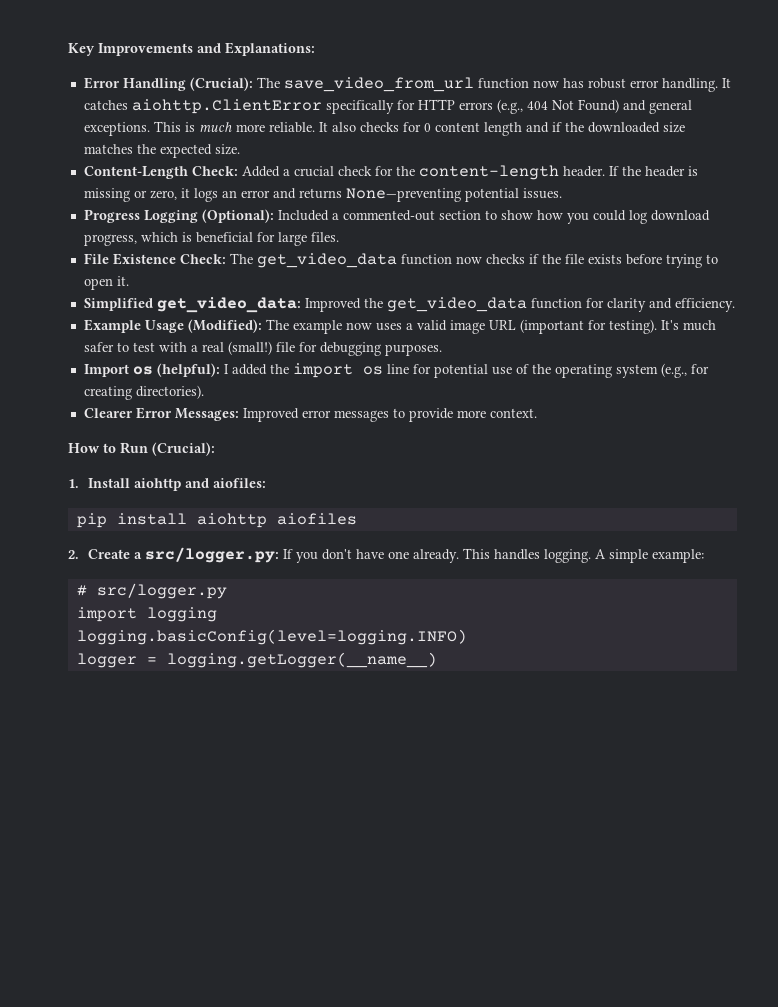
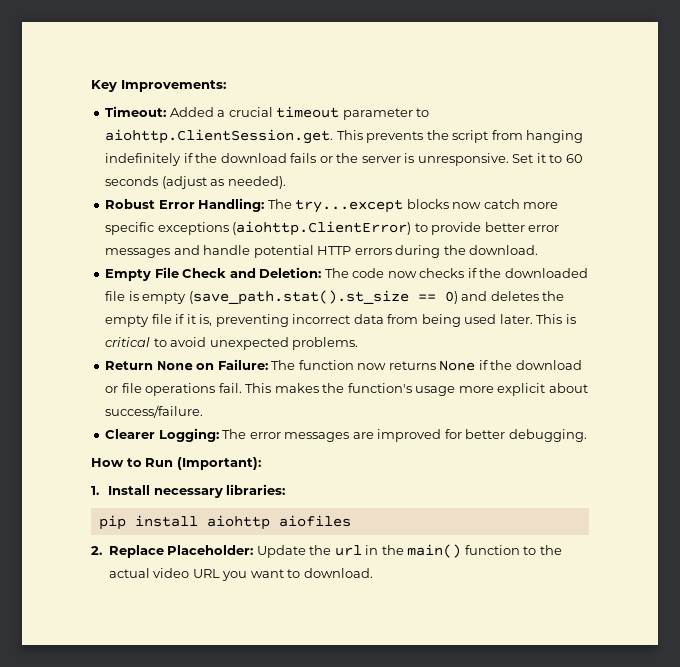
[98,42,315,56] [83,77,731,92] [83,99,692,114] [83,121,685,136] [83,144,240,158] [83,165,698,180] [83,188,562,202] [83,209,710,224] [83,232,339,246] [83,253,718,268] [83,276,129,290] [83,297,735,313] [83,319,716,334] [83,341,442,356] [83,363,709,378] [83,385,204,400] [83,407,537,422] Improvements and Explanations: // Error Handling (Crucial): The save_video_from_url function now has robust error handling. It catches aiohttp.ClientError specifically for HTTP errors (e.g., 404 Not Found) and general exceptions. This is much more reliable. It also checks for 0 content length and if the downloaded size matches the expected size. // Content-Length Check: Added a crucial check for the content-length header. If the header is missing or zero, it logs an error and returns None—preventing potential issues. // Progress Logging (Optional): Included a commented-out section to show how you could log download progress, which is beneficial for large files. // File Existence Check: The get_video_data function now checks if the file exists before trying to open it. // Simplified get_video_data: Improved the get_video_data function for clarity and efficiency. // Example Usage (Modified): The example now uses a valid image URL (important for testing). It's much safer to test with a real (small!) file for debugging purposes. // Import os (helpful): I added the import os line for potential use of the operating system (e.g., for creating directories). // Clearer Error Messages: Improved error messages to provide more context. -> [120,80,226,92] [105,106,430,120] [105,129,584,144] [105,153,583,166] [105,176,286,189] [105,198,559,213] [105,221,560,236] [105,245,539,258] [105,267,588,281] [105,290,565,305] [105,314,576,327] [105,337,359,350] [105,359,582,371] [105,383,588,396] [105,405,204,418] [105,428,587,442] Improvements: // Timeout: Added a crucial timeout parameter to aiohttp.ClientSession.get. This prevents the script from hanging indefinitely if the download fails or the server is unresponsive. Set it to 60 seconds (adjust as needed). // Robust Error Handling: The try...except blocks now catch more specific exceptions (aiohttp.ClientError) to provide better error messages and handle potential HTTP errors during the download. // Empty File Check and Deletion: The code now checks if the downloaded file is empty (save_path.stat().st_size == 0) and deletes the empty file if it is, preventing incorrect data from being used later. This is critical to avoid unexpected problems. // Return None on Failure: The function now returns None if the download or file operations fail. This makes the function's usage more explicit about success/failure. // Clearer Logging: The error messages are improved for better debugging.
[152,442,215,456] (Crucial): -> [176,457,261,470] (Important):
[134,478,267,491] aiohttp and aiofiles: -> [153,484,286,498] necessary libraries:
[88,547,705,563] [76,583,227,599] [76,607,217,622] [76,629,467,645] [76,652,437,668] Create a src/logger.py: If you don't have one already. This handles logging. A simple example: // # src/logger.py // import logging // logging.basicConfig(level=logging.INFO) // logger = logging.getLogger(__name__) -> [108,544,562,558] [108,568,373,581] Replace Placeholder: Update the url in the main() function to the actual video URL you want to download.

